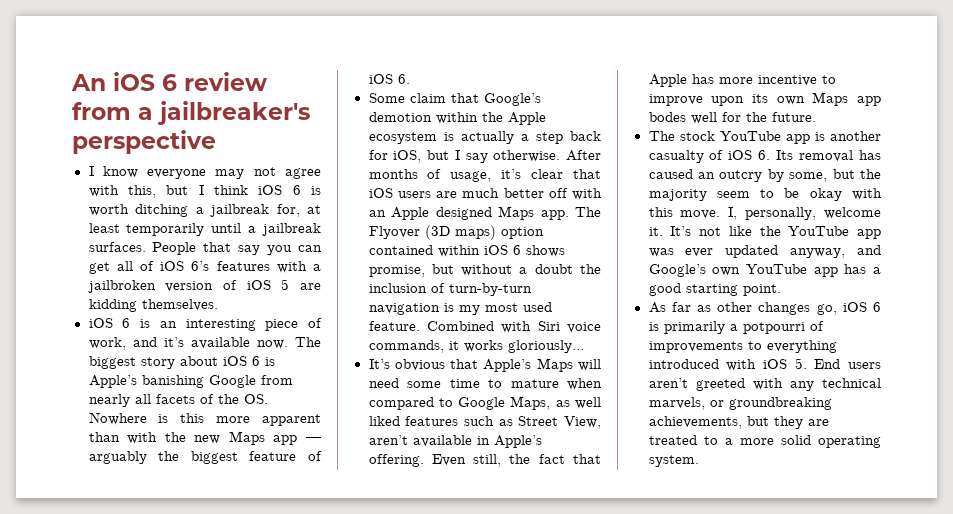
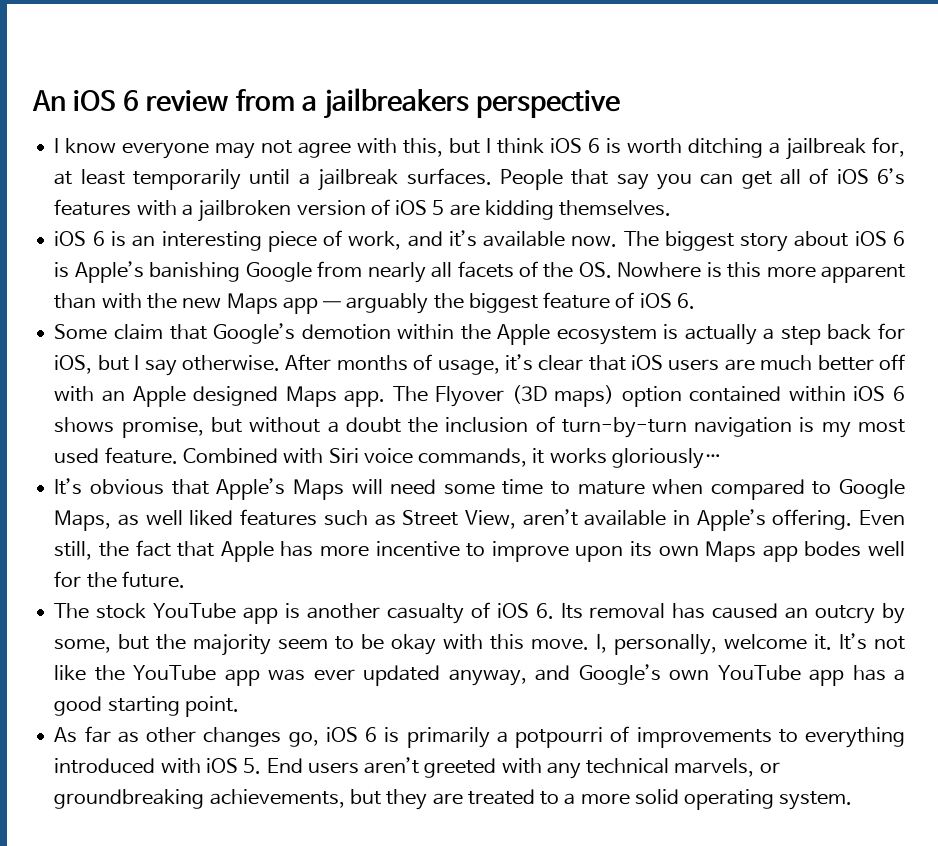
[157,101,310,125] jailbreaker's -> [323,88,469,119] jailbreakers

